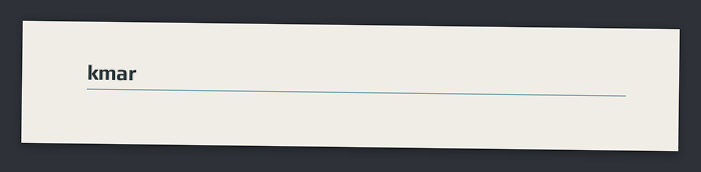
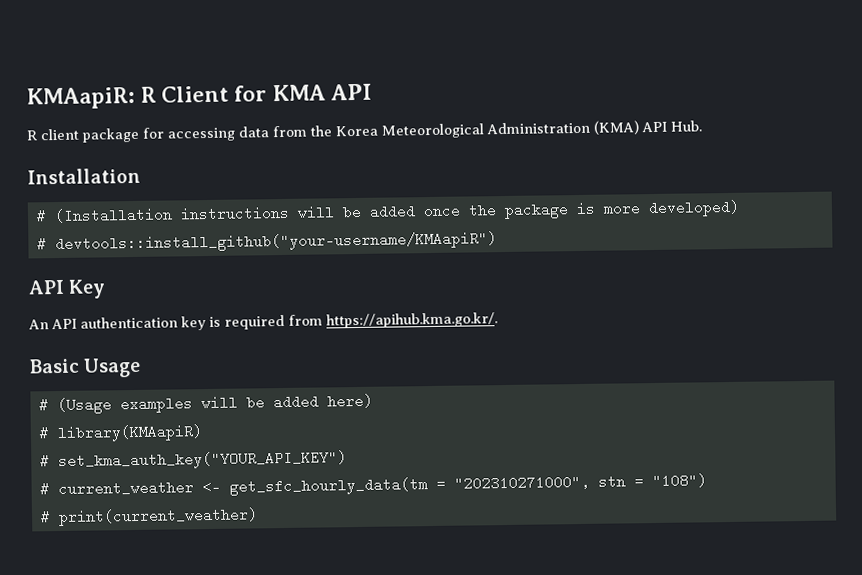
[87,64,137,82] kmar -> [26,83,373,110] [26,120,702,143] [27,167,141,185] [35,199,740,224] [36,231,497,254] [28,279,107,299] [28,312,498,331] [29,357,142,378] [38,393,373,415] [38,424,203,443] [39,450,347,471] [39,473,707,497] [39,507,258,527] KMAapiR: R Client for KMA API // R client package for accessing data from the Korea Meteorological Administration (KMA) API Hub. // Installation // # (Installation instructions will be added once the package is more developed) // # devtools::install_github("your-username/KMAapiR") // API Key // An API authentication key is required from https://apihub.kma.go.kr/. // Basic Usage // # (Usage examples will be added here) // # library(KMAapiR) // # set_kma_auth_key("YOUR_API_KEY") // # current_weather <- get_sfc_hourly_data(tm = "202310271000", stn = "108") // # print(current_weather)

